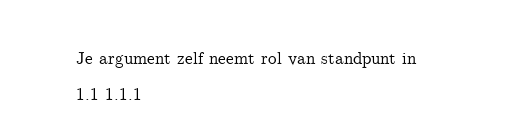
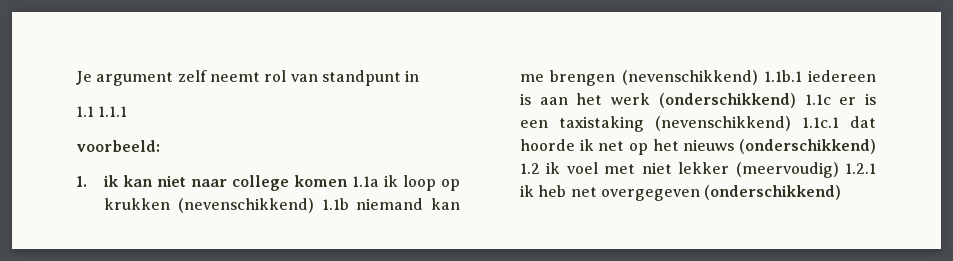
(142, 94) none -> [76,140,160,152] [76,175,460,191] [104,198,460,213] [520,70,876,86] [520,93,876,108] [520,116,876,132] [520,139,876,155] [520,162,876,178] [520,185,842,201] // voorbeeld: // 1. ik kan niet naar college komen 1.1a ik loop op krukken (nevenschikkend) 1.1b niemand kan me brengen (nevenschikkend) 1.1b.1 iedereen is aan het werk (onderschikkend) 1.1c er is een taxistaking (nevenschikkend) 1.1c.1 dat hoorde ik net op het nieuws (onderschikkend) 1.2 ik voel met niet lekker (meervoudig) 1.2.1 ik heb net overgegeven (onderschikkend)

